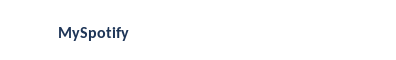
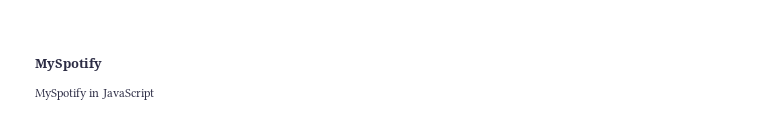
[58,27,129,41] MySpotify -> [35,58,102,71] [35,88,154,100] MySpotify // MySpotify in JavaScript

